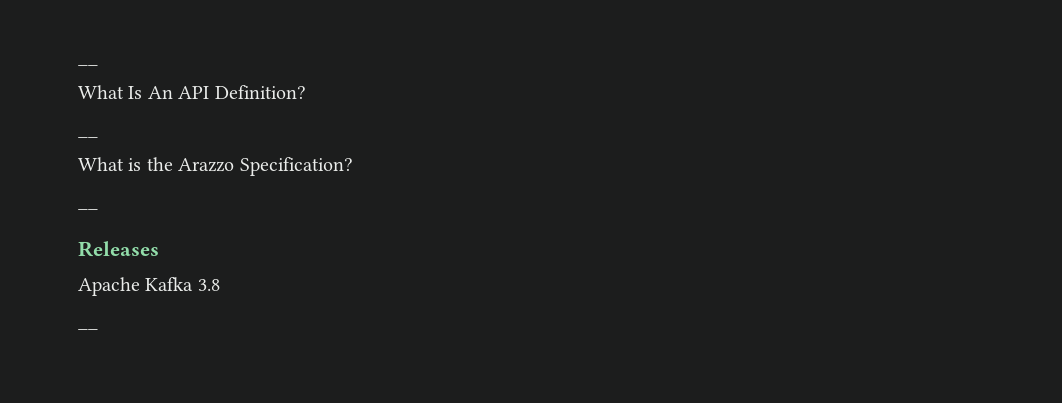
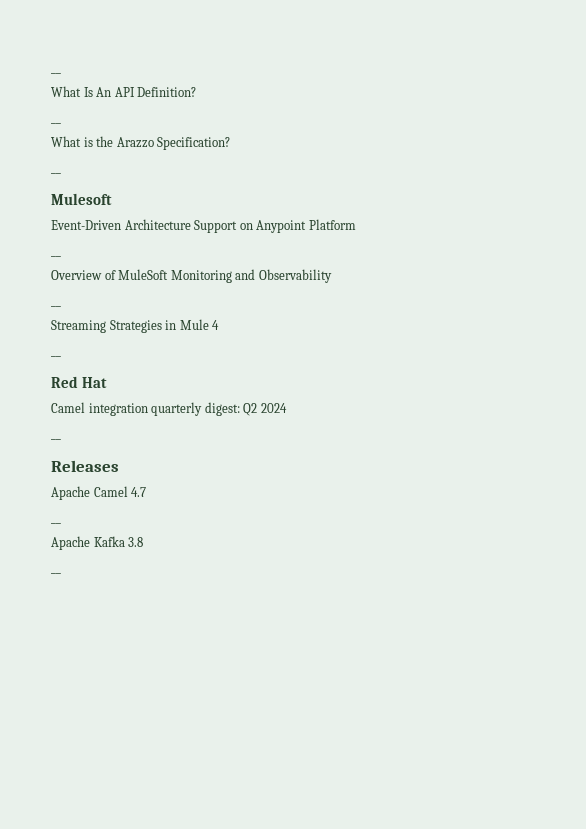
[78,241,159,257] Releases -> [51,193,112,205] [51,219,356,233] [51,255,61,257] [51,269,332,283] [51,305,61,307] [51,319,220,333] [51,355,61,357] [51,376,107,388] [51,402,287,416] [51,438,61,440] [51,460,119,472] [51,486,147,500] [51,522,61,524] Mulesoft // Event-Driven Architecture Support on Anypoint Platform // __ // Overview of MuleSoft Monitoring and Observability // __ // Streaming Strategies in Mule 4 // __ // Red Hat // Camel integration quarterly digest: Q2 2024 // __ // Releases // Apache Camel 4.7 // __

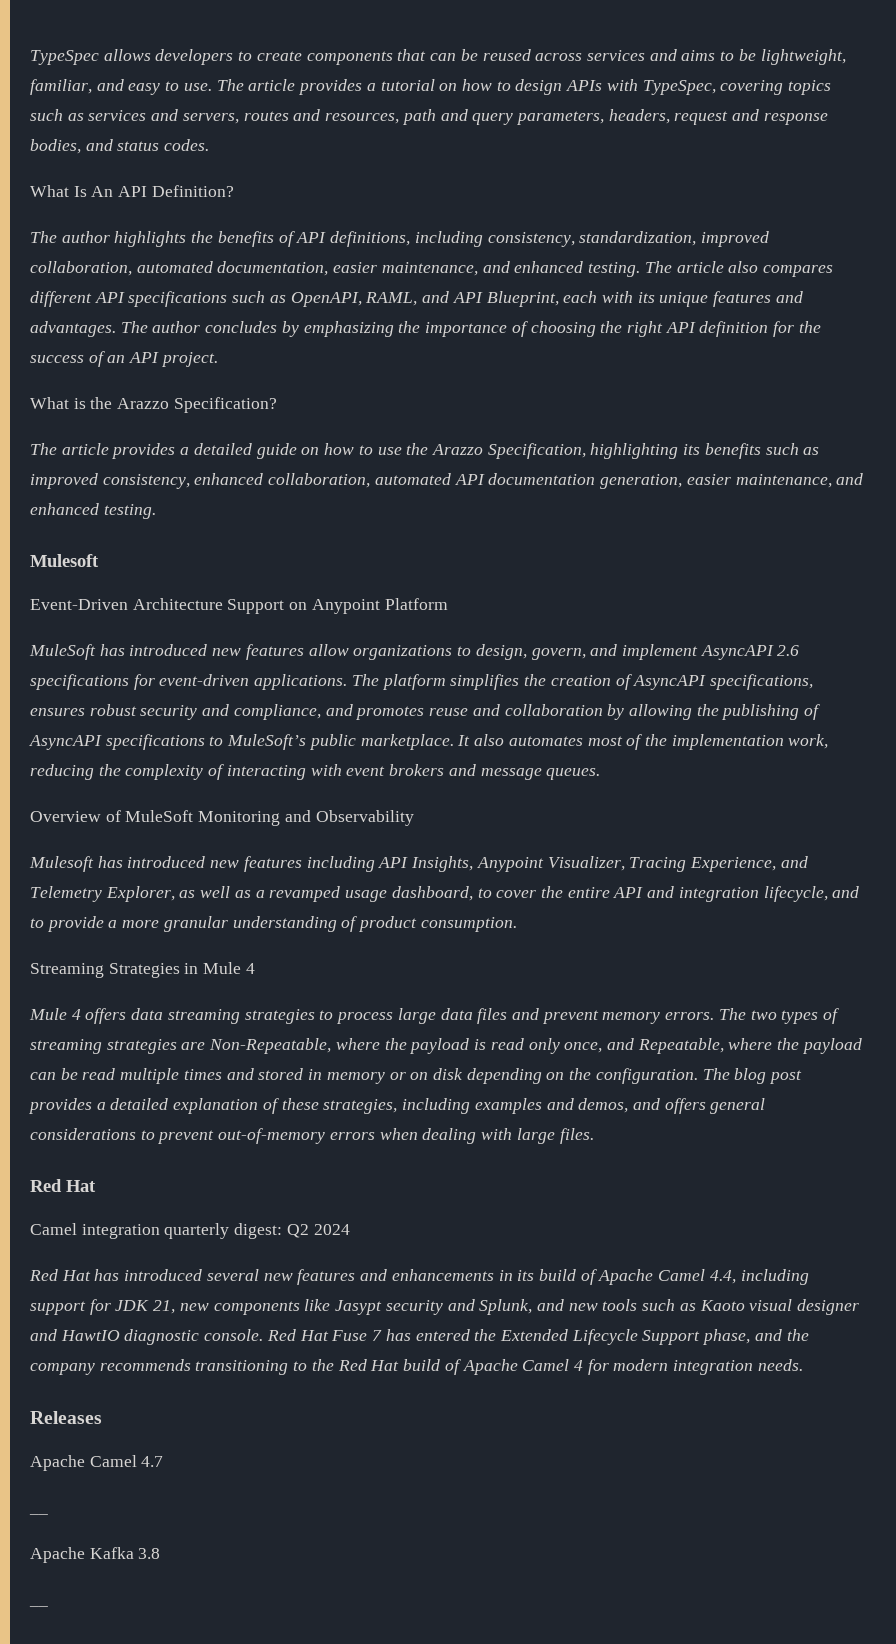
[51,72,61,74] __ -> [30,49,846,65] [30,79,832,95] [30,109,828,125] [30,139,210,154] TypeSpec allows developers to create components that can be reused across services and aims to be lightweight, familiar, and easy to use. The article provides a tutorial on how to design APIs with TypeSpec, covering topics such as services and servers, routes and resources, path and query parameters, headers, request and response bodies, and status codes.
[51,122,61,124] __ -> [30,231,769,247] [30,261,833,277] [30,291,803,307] [30,321,821,337] [30,351,218,367] The author highlights the benefits of API definitions, including consistency, standardization, improved collaboration, automated documentation, easier maintenance, and enhanced testing. The article also compares different API specifications such as OpenAPI, RAML, and API Blueprint, each with its unique features and advantages. The author concludes by emphasizing the importance of choosing the right API definition for the success of an API project.
[51,172,61,174] __ -> [30,443,820,459] [30,473,864,489] [30,503,156,519] The article provides a detailed guide on how to use the Arazzo Specification, highlighting its benefits such as improved consistency, enhanced collaboration, automated API documentation generation, easier maintenance, and enhanced testing.
[51,255,61,257] __ -> [29,644,800,660] [30,674,813,690] [30,704,821,720] [29,734,829,750] [30,764,601,780] MuleSoft has introduced new features allow organizations to design, govern, and implement AsyncAPI 2.6 specifications for event-driven applications. The platform simplifies the creation of AsyncAPI specifications, ensures robust security and compliance, and promotes reuse and collaboration by allowing the publishing of AsyncAPI specifications to MuleSoft’s public marketplace. It also automates most of the implementation work, reducing the complexity of interacting with event brokers and message queues.
[51,305,61,307] __ -> [29,856,808,872] [30,886,860,902] [30,916,517,932] Mulesoft has introduced new features including API Insights, Anypoint Visualizer, Tracing Experience, and Telemetry Explorer, as well as a revamped usage dashboard, to cover the entire API and integration lifecycle, and to provide a more granular understanding of product consumption.
[51,355,61,357] __ -> [29,1008,840,1024] [30,1038,862,1054] [30,1068,803,1084] [28,1098,766,1114] [30,1128,594,1144] Mule 4 offers data streaming strategies to process large data files and prevent memory errors. The two types of streaming strategies are Non-Repeatable, where the payload is read only once, and Repeatable, where the payload can be read multiple times and stored in memory or on disk depending on the configuration. The blog post provides a detailed explanation of these strategies, including examples and demos, and offers general considerations to prevent out-of-memory errors when dealing with large files.
[51,438,61,440] __ -> [29,1269,809,1285] [30,1299,860,1315] [30,1329,809,1345] [30,1359,803,1375] Red Hat has introduced several new features and enhancements in its build of Apache Camel 4.4, including support for JDK 21, new components like Jasypt security and Splunk, and new tools such as Kaoto visual designer and HawtIO diagnostic console. Red Hat Fuse 7 has entered the Extended Lifecycle Support phase, and the company recommends transitioning to the Red Hat build of Apache Camel 4 for modern integration needs.

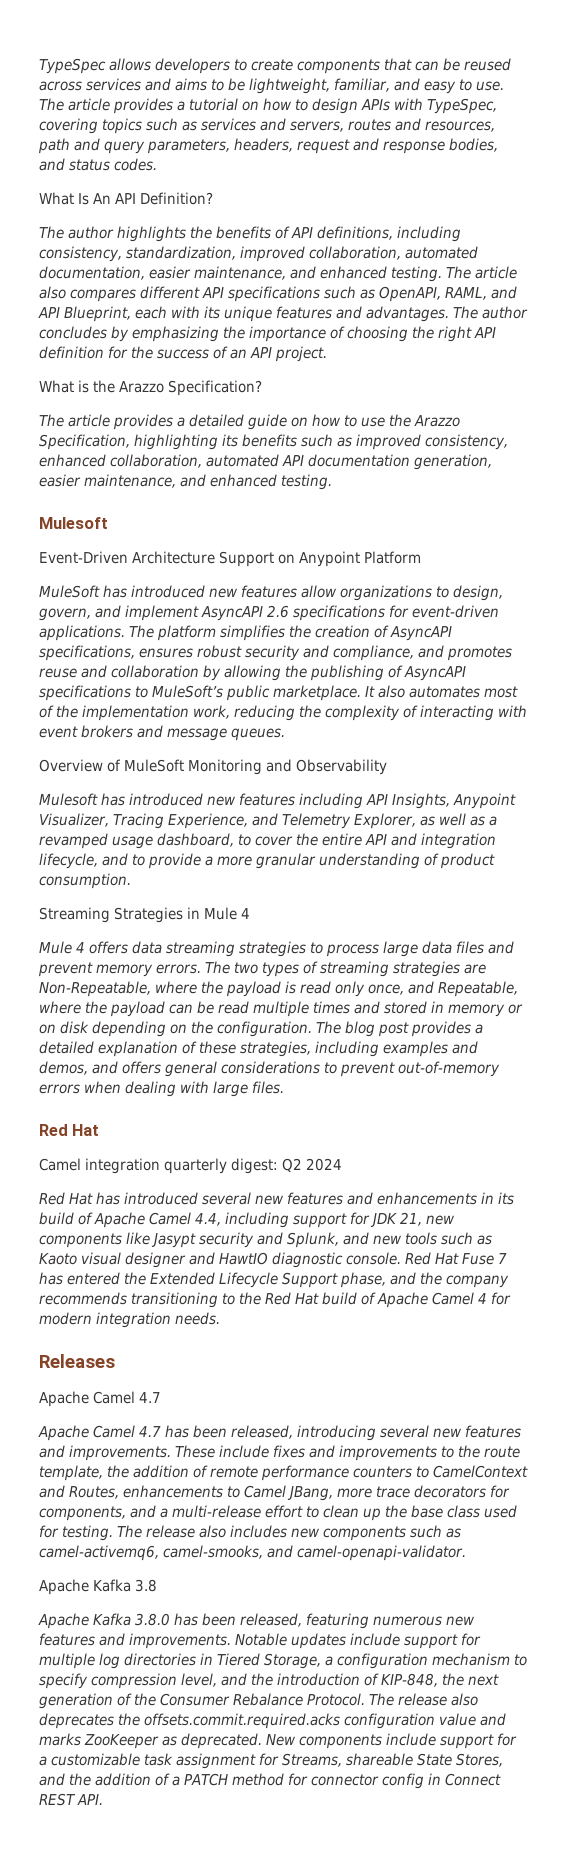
[29,1513,48,1515] [30,1547,161,1563] [29,1605,48,1607] __ // Apache Kafka 3.8 // __ -> [38,1425,521,1441] [39,1445,520,1461] [39,1465,528,1481] [39,1485,510,1501] [39,1505,517,1521] [39,1525,461,1541] [39,1545,466,1561] [39,1579,157,1595] [38,1613,475,1629] [39,1633,481,1649] [39,1653,527,1669] [39,1673,499,1689] [39,1693,478,1709] [39,1713,506,1729] [39,1733,517,1749] [39,1753,503,1769] [39,1773,501,1789] [39,1793,103,1806] Apache Camel 4.7 has been released, introducing several new features and improvements. These include fixes and improvements to the route template, the addition of remote performance counters to CamelContext and Routes, enhancements to Camel JBang, more trace decorators for components, and a multi-release effort to clean up the base class used for testing. The release also includes new components such as camel-activemq6, camel-smooks, and camel-openapi-validator. // Apache Kafka 3.8 // Apache Kafka 3.8.0 has been released, featuring numerous new features and improvements. Notable updates include support for multiple log directories in Tiered Storage, a configuration mechanism to specify compression level, and the introduction of KIP-848, the next generation of the Consumer Rebalance Protocol. The release also deprecates the offsets.commit.required.acks configuration value and marks ZooKeeper as deprecated. New components include support for a customizable task assignment for Streams, shareable State Stores, and the addition of a PATCH method for connector config in Connect REST API.

